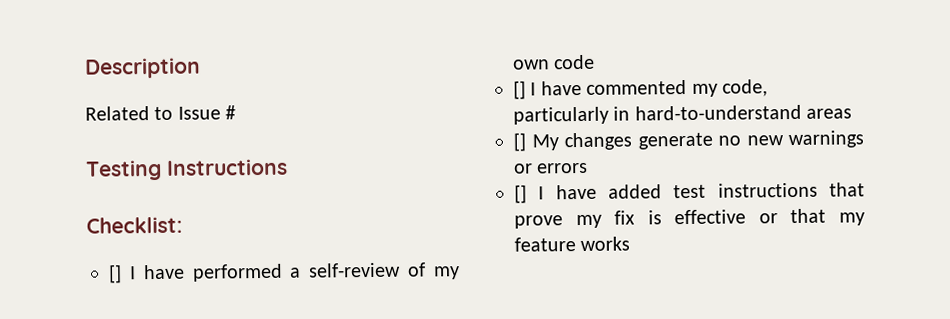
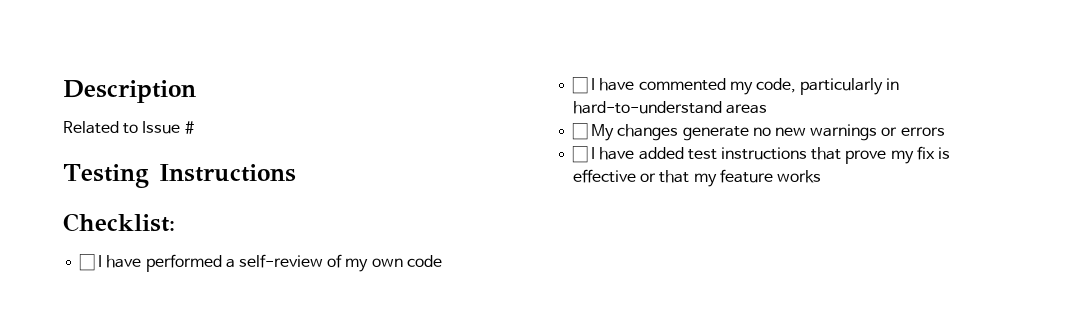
[108,264,122,284] [] -> [79,254,96,271] ☐
[513,80,526,100] [] -> [572,77,589,94] ☐
[513,132,526,152] [] -> [572,123,589,140] ☐
[514,184,527,204] [] -> [572,146,589,163] ☐

